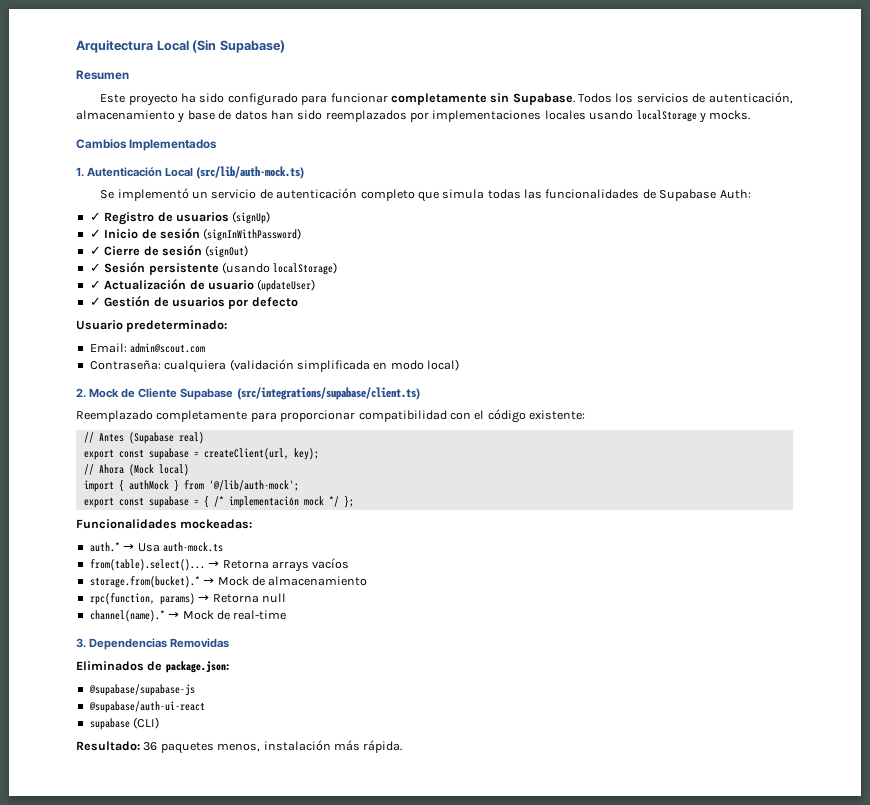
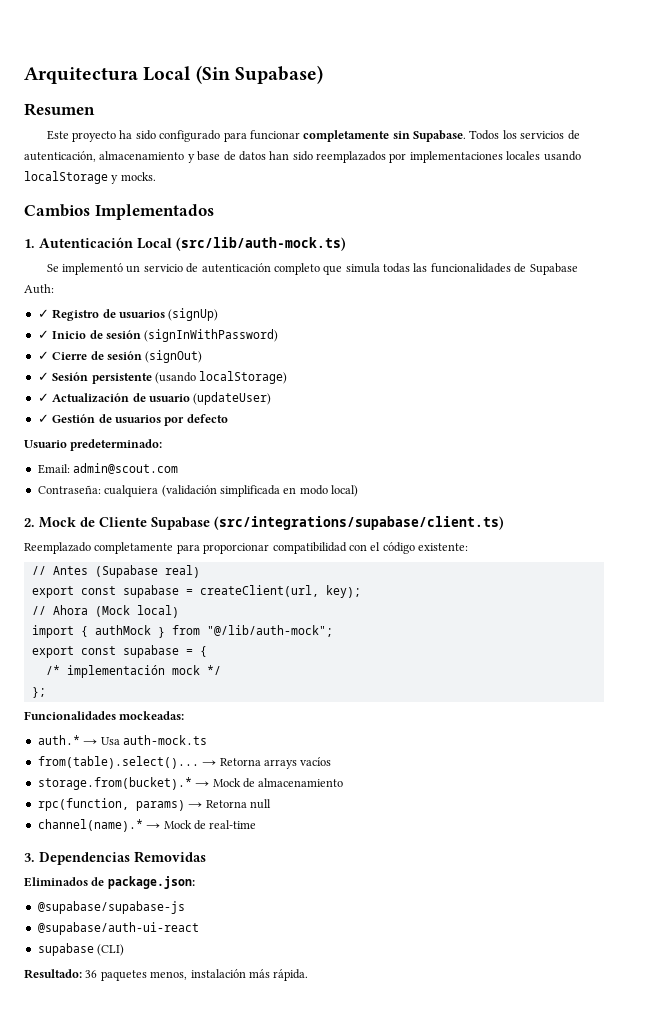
[208,480,299,491] '@/lib/auth-mock'; -> [206,625,333,637] "@/lib/auth-mock";
(209, 501) none -> (207, 651) //
(339, 501) none -> (221, 670) //

